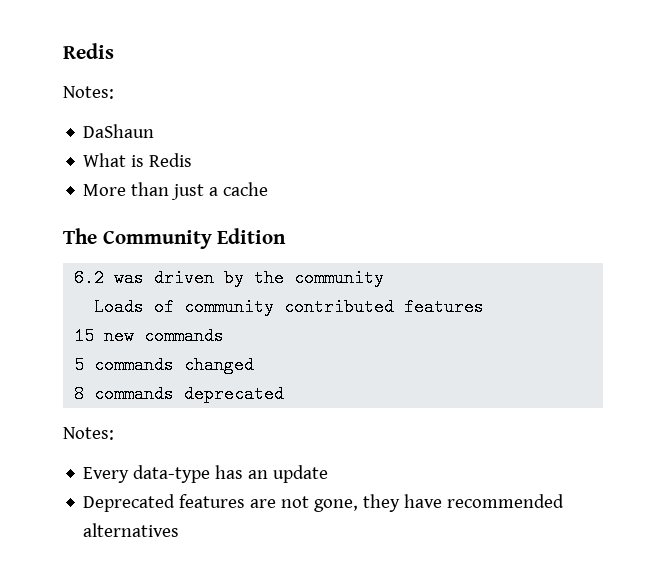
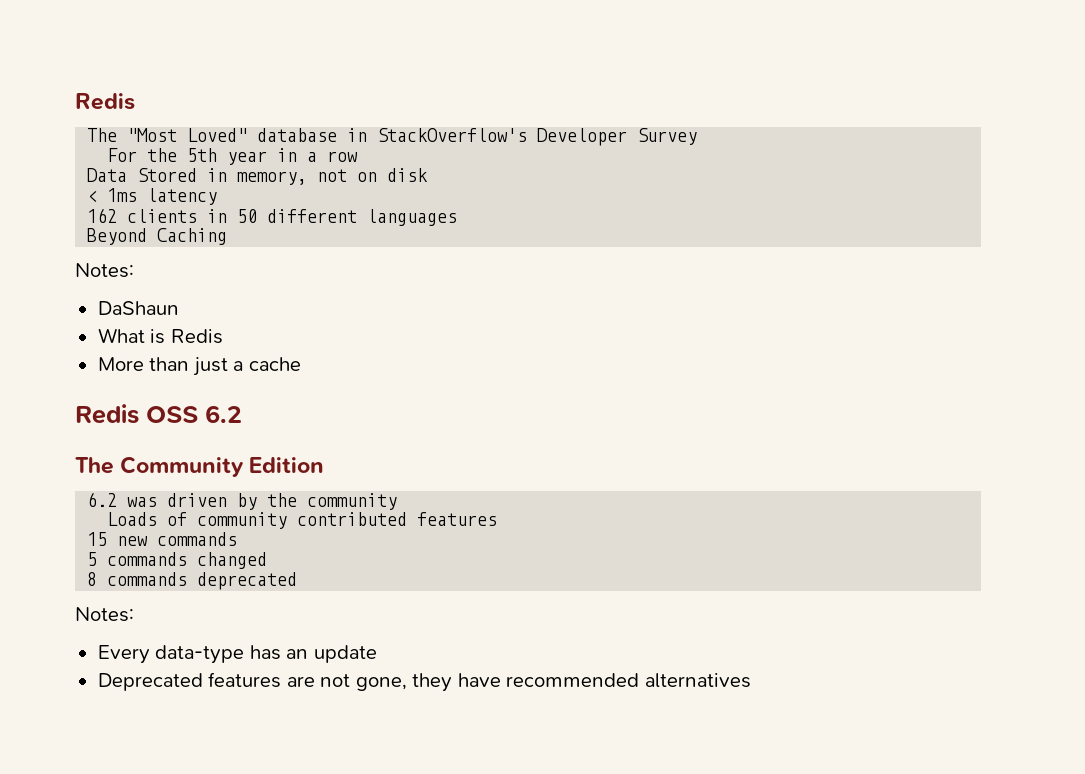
[63,43,114,59] Redis -> [75,93,135,110] [87,128,698,146] [107,148,359,165] [87,168,429,185] [87,188,218,205] [87,208,458,226] [87,228,228,245] Redis // The "Most Loved" database in StackOverflow's Developer Survey // For the 5th year in a row // Data Stored in memory, not on disk // < 1ms latency // 162 clients in 50 different languages // Beyond Caching
(269, 189) none -> [75,404,242,424] // Redis OSS 6.2

